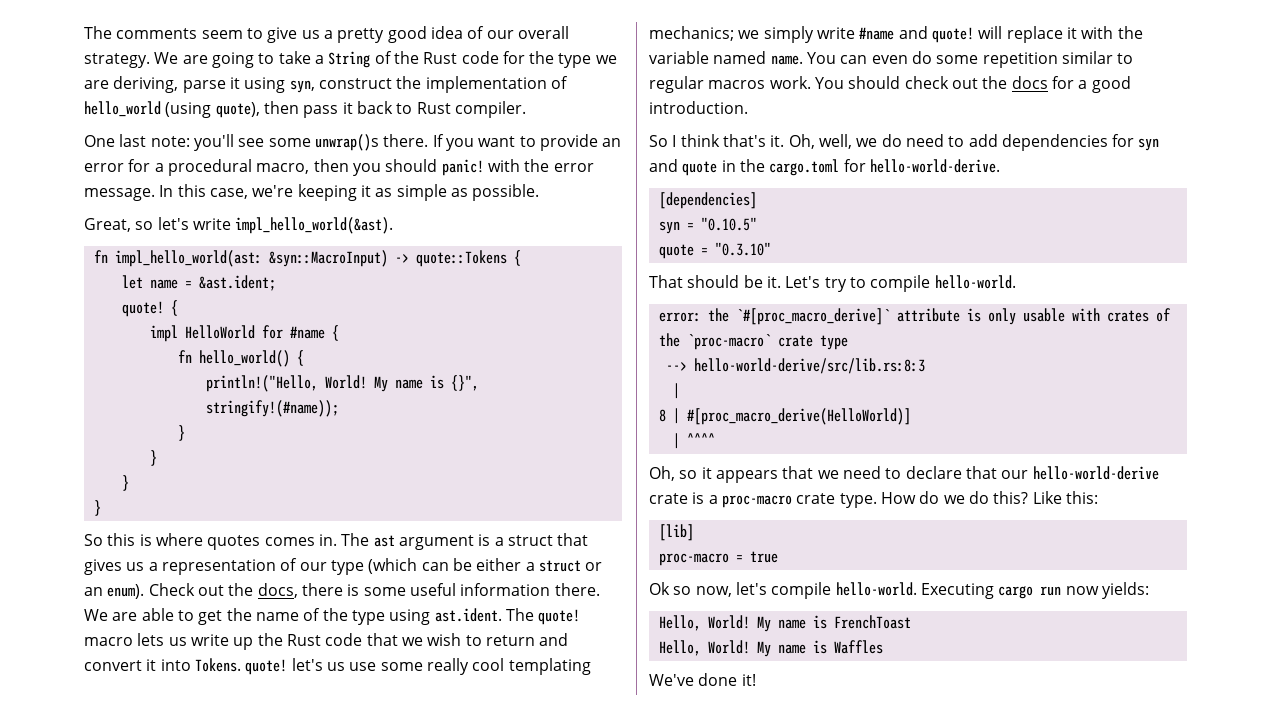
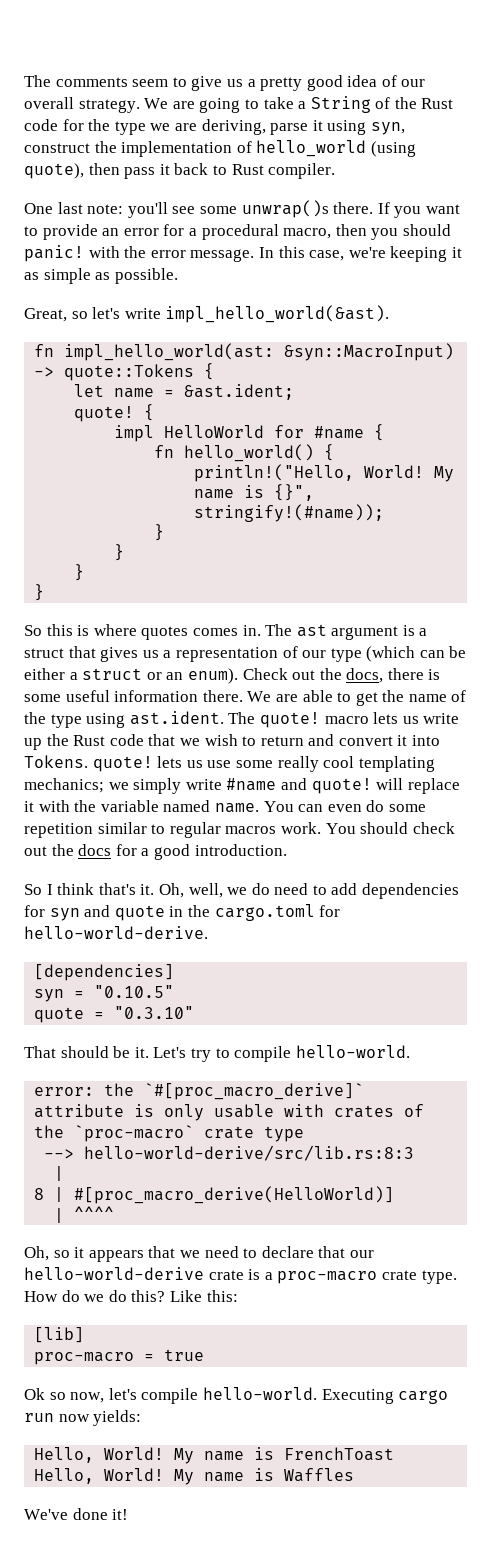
[291,658,323,671] let's -> [157,756,183,768] lets

